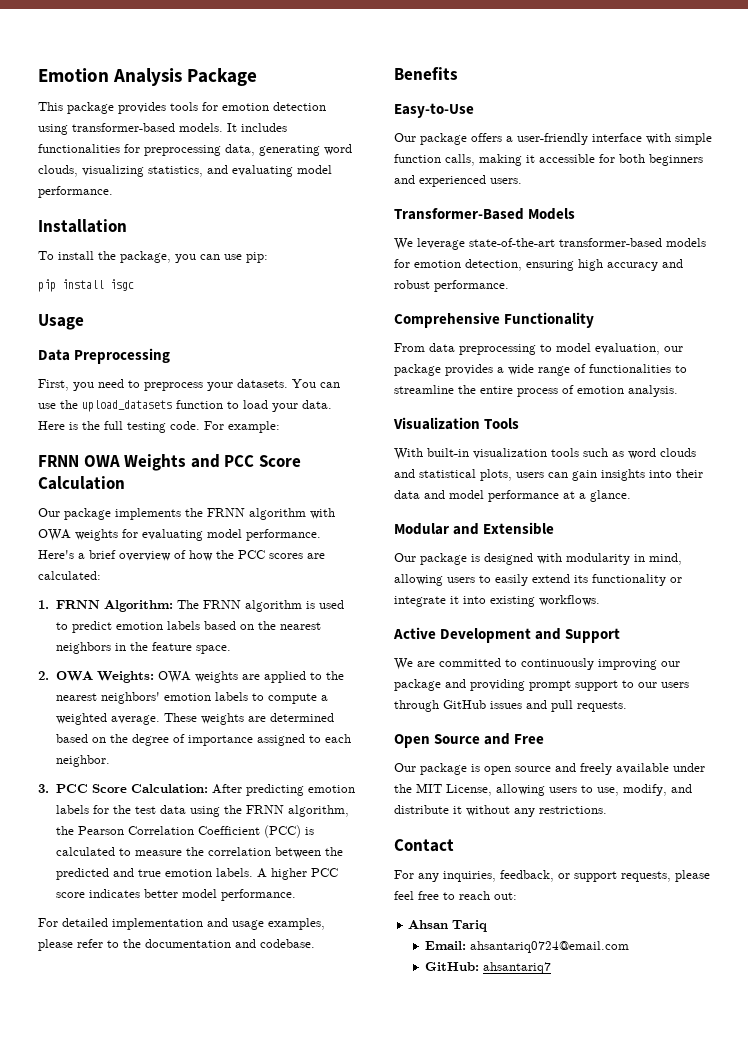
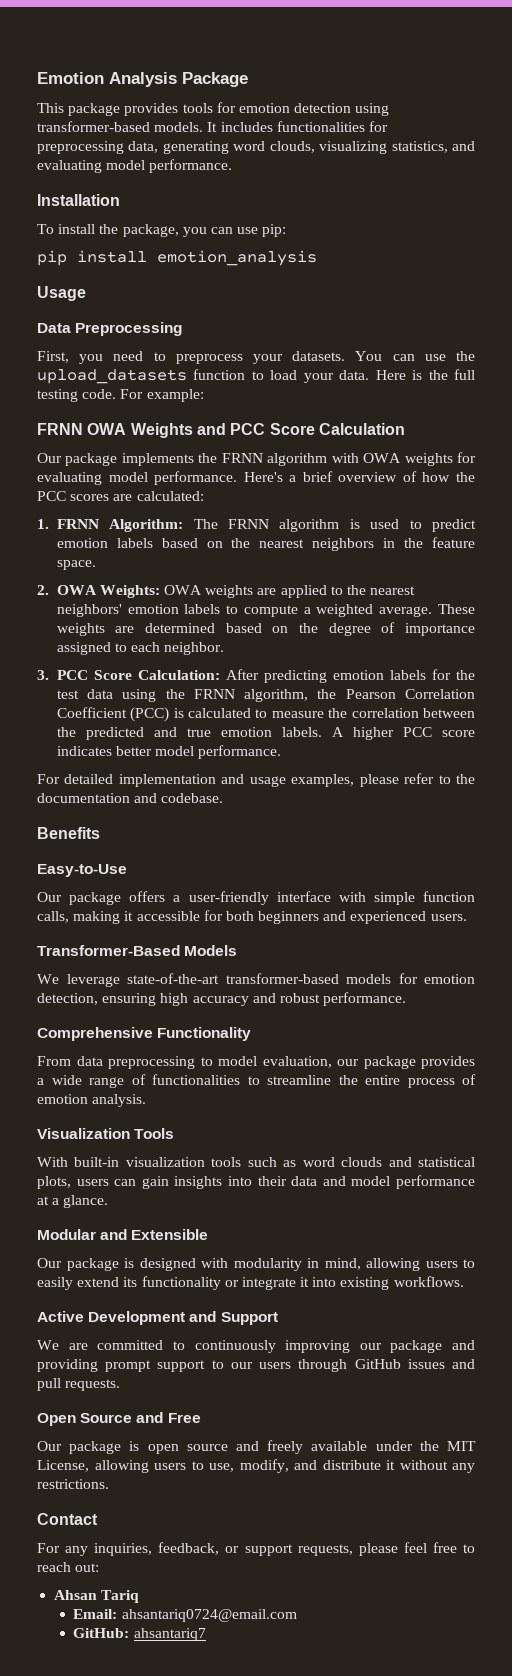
[110,279,134,291] isgc -> [157,250,317,266] emotion_analysis

